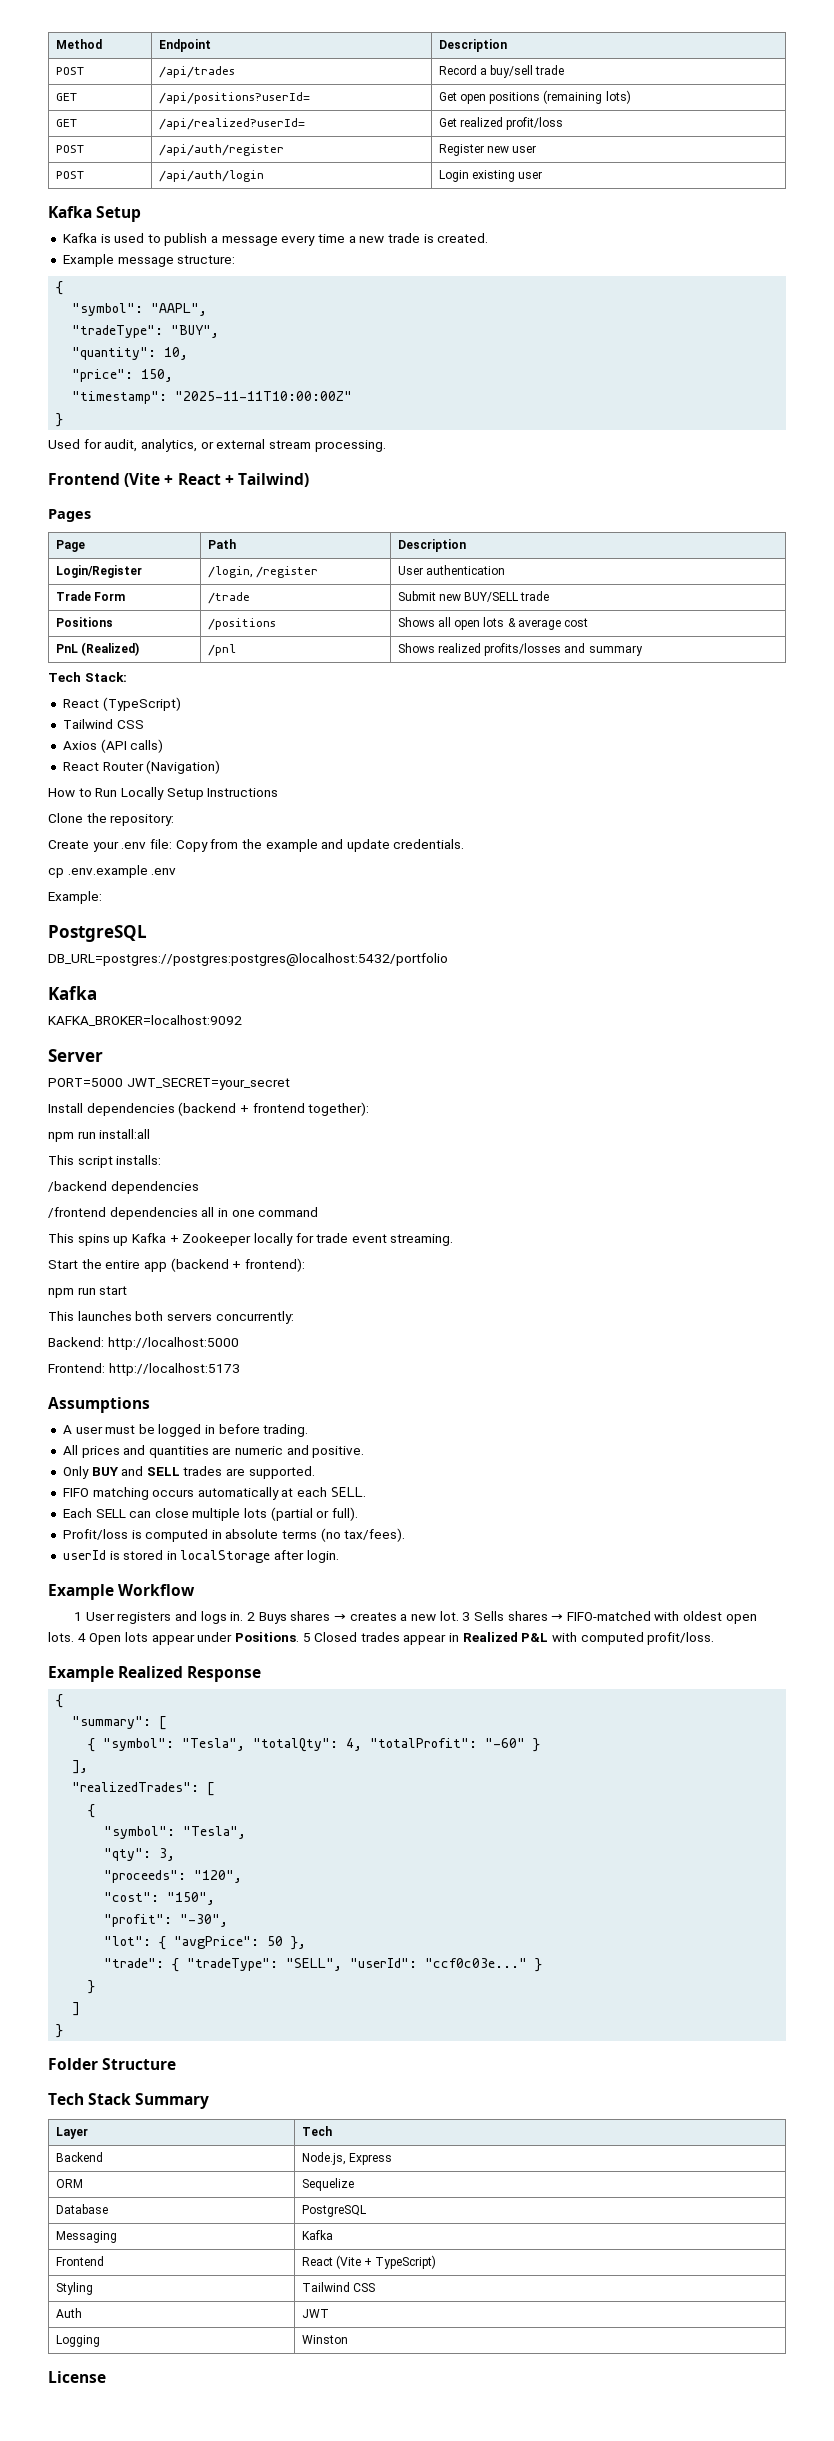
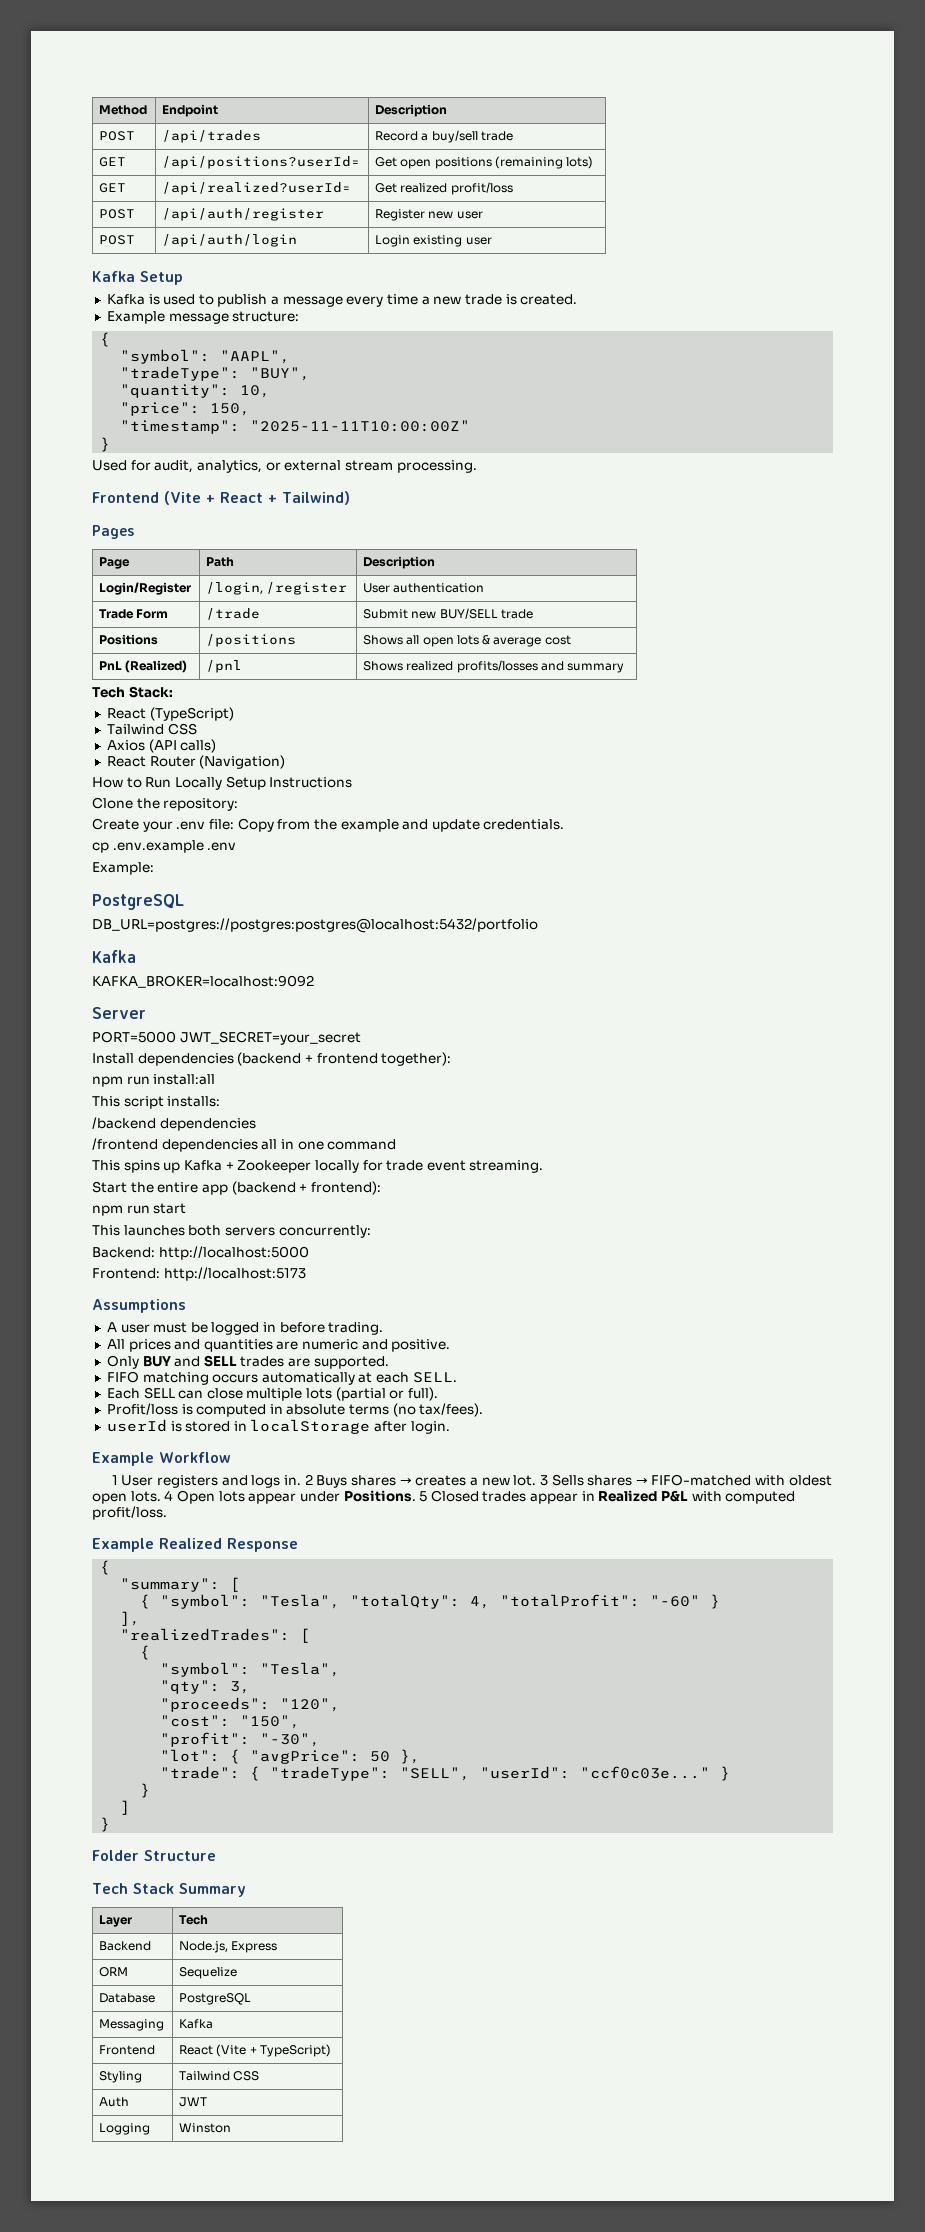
[48,2371,106,2383] // License -> (232, 2128) none

